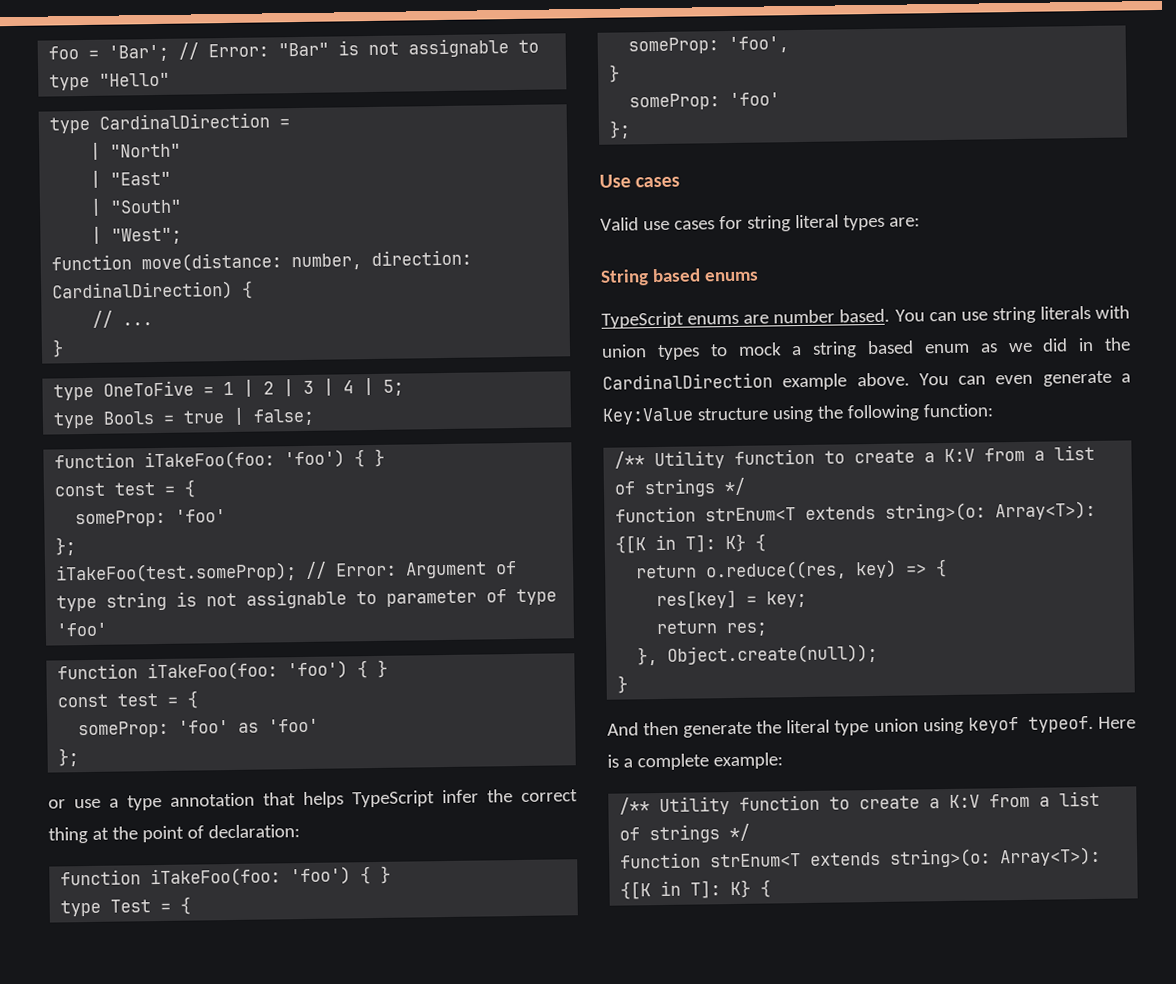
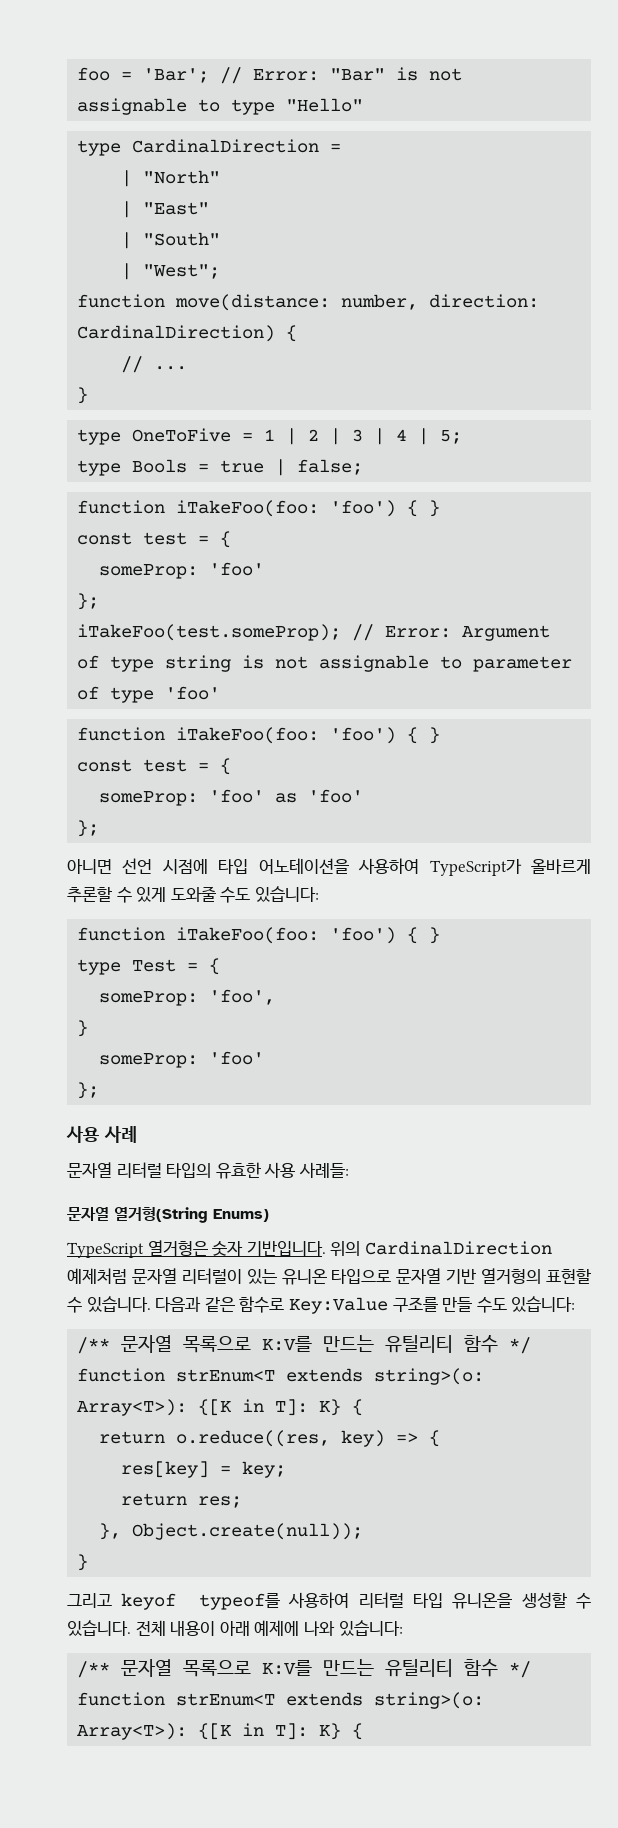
[48,789,578,811] [48,824,300,844] or use a type annotation that helps TypeScript infer the correct thing at the point of declaration: -> [67,858,591,876] [67,886,319,903] 아니면 선언 시점에 타입 어노테이션을 사용하여 TypeScript가 올바르게 추론할 수 있게 도와줄 수도 있습니다:
[599,174,681,188] [600,214,920,232] [600,268,759,286] [601,305,1130,329] [601,337,1131,361] [602,370,1131,391] [602,403,993,425] [614,444,1096,470] [614,478,717,498] Use cases // Valid use cases for string literal types are: // String based enums // TypeScript enums are number based. You can use string literals with union types to mock a string based enum as we did in the CardinalDirection example above. You can even generate a Key:Value structure using the following function: // /** Utility function to create a K:V from a list of strings -> [66,1126,137,1143] [67,1162,349,1179] [67,1207,269,1223] [67,1240,552,1258] [67,1268,591,1285] [67,1296,576,1314] [77,1335,499,1354] 사용 사례 // 문자열 리터럴 타입의 유효한 사용 사례들: // 문자열 열거형(String Enums) // TypeScript 열거형은 숫자 기반입니다. 위의 CardinalDirection 예제처럼 문자열 리터럴이 있는 유니온 타입으로 문자열 기반 열거형의 표현할 수 있습니다. 다음과 같은 함수로 Key:Value 구조를 만들 수도 있습니다: // /** 문자열 목록으로 K:V를 만드는 유틸리티 함수
[607,715,1136,738] [607,752,783,771] [619,790,1101,816] [619,824,721,844] And then generate the literal type union using keyof typeof. Here is a complete example: // /** Utility function to create a K:V from a list of strings -> [67,1592,591,1610] [67,1620,403,1636] [77,1659,499,1678] 그리고 keyof typeof를 사용하여 리터럴 타입 유니온을 생성할 수 있습니다. 전체 내용이 아래 예제에 나와 있습니다: // /** 문자열 목록으로 K:V를 만드는 유틸리티 함수

